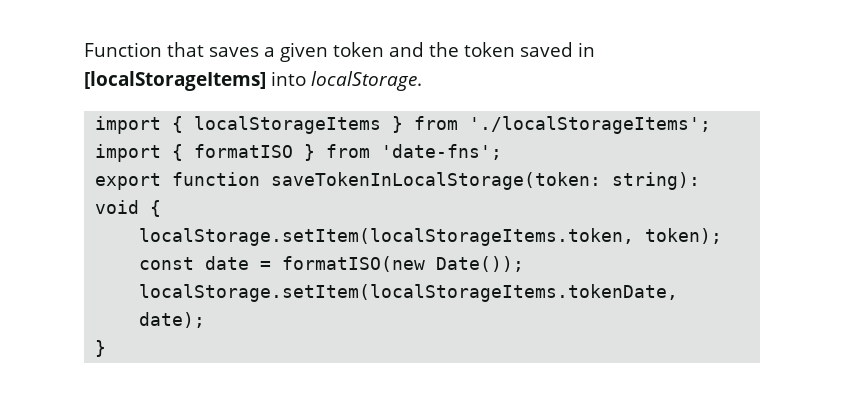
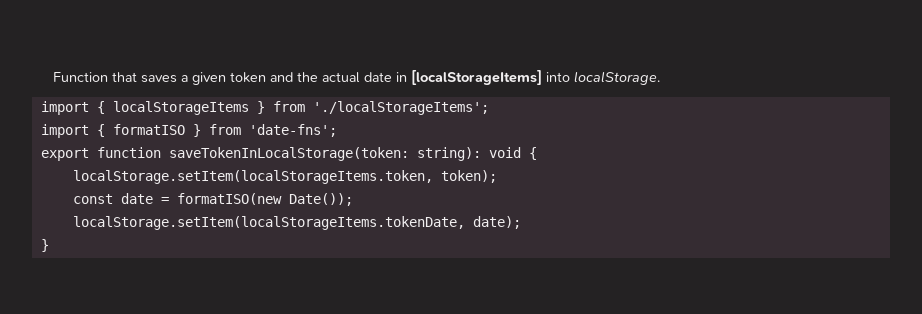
[464,42,573,57] token saved -> [322,72,393,83] actual date

